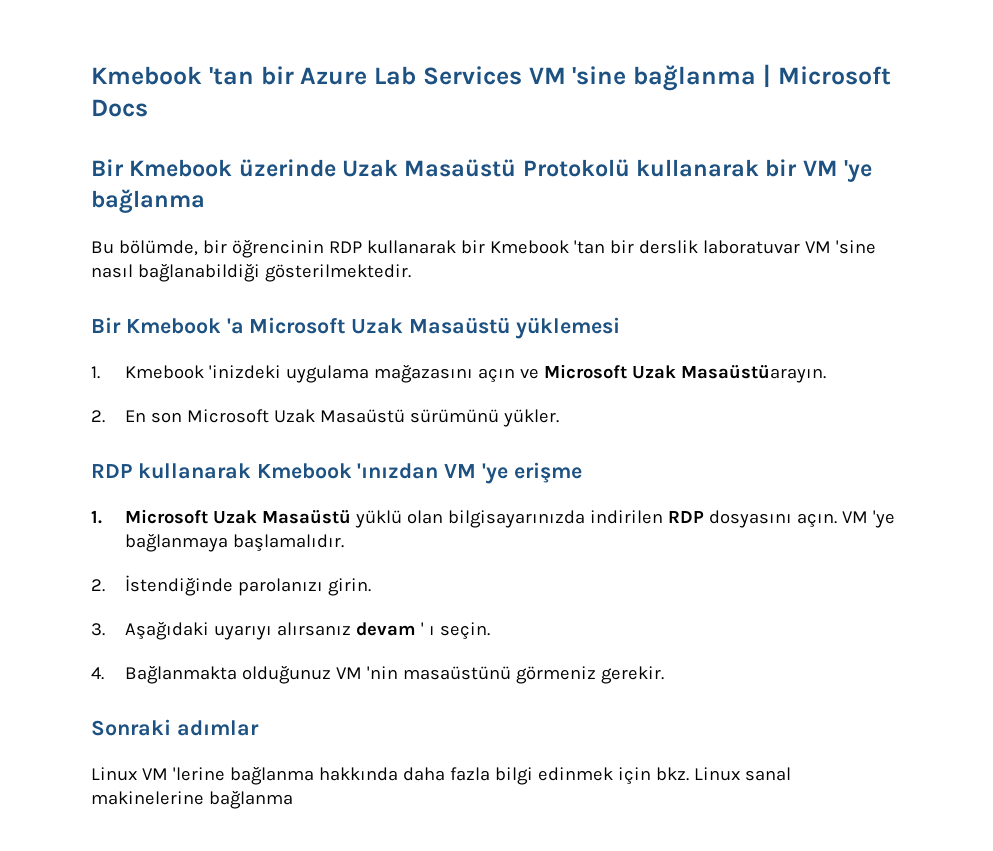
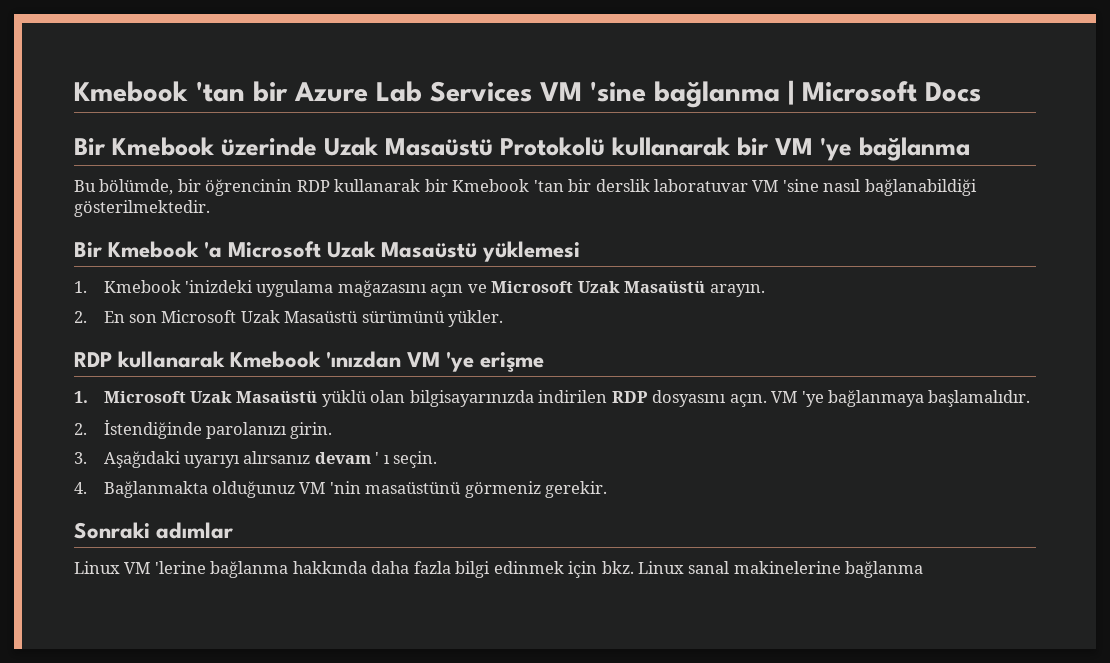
[681,364,827,383] Masaüstüarayın. -> [624,280,765,297] Masaüstü arayın.

